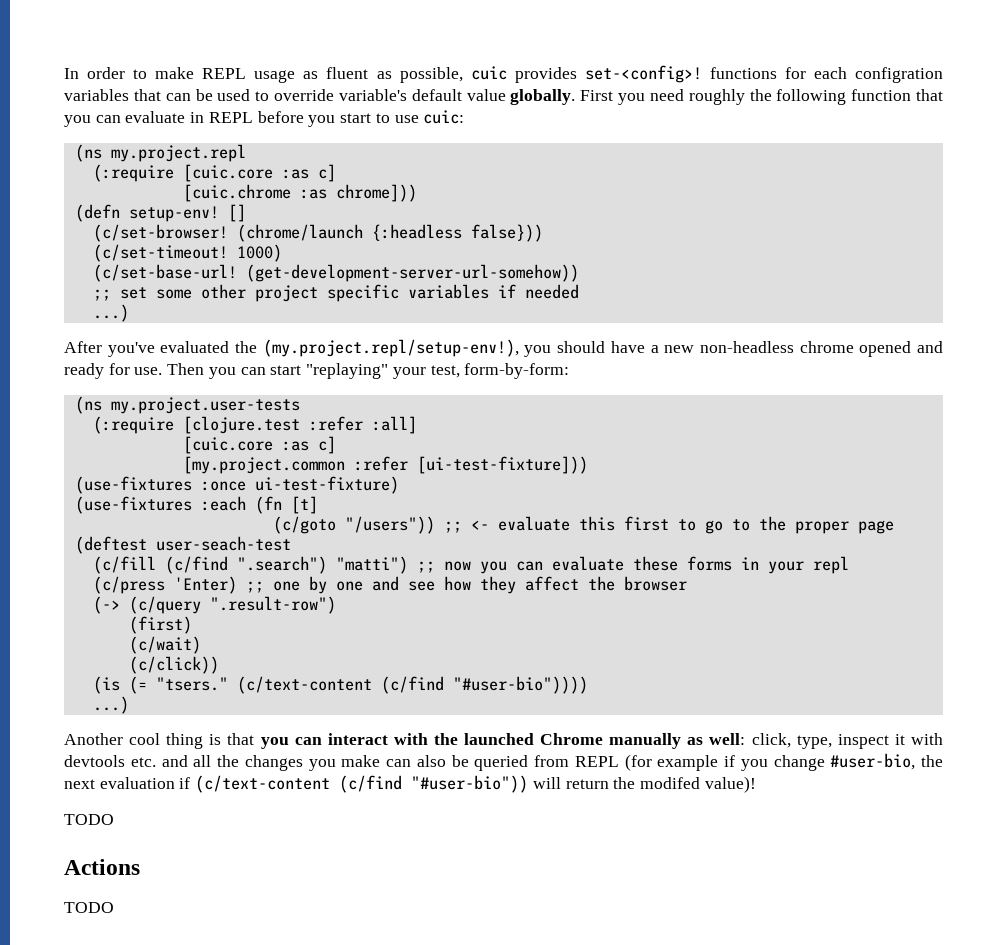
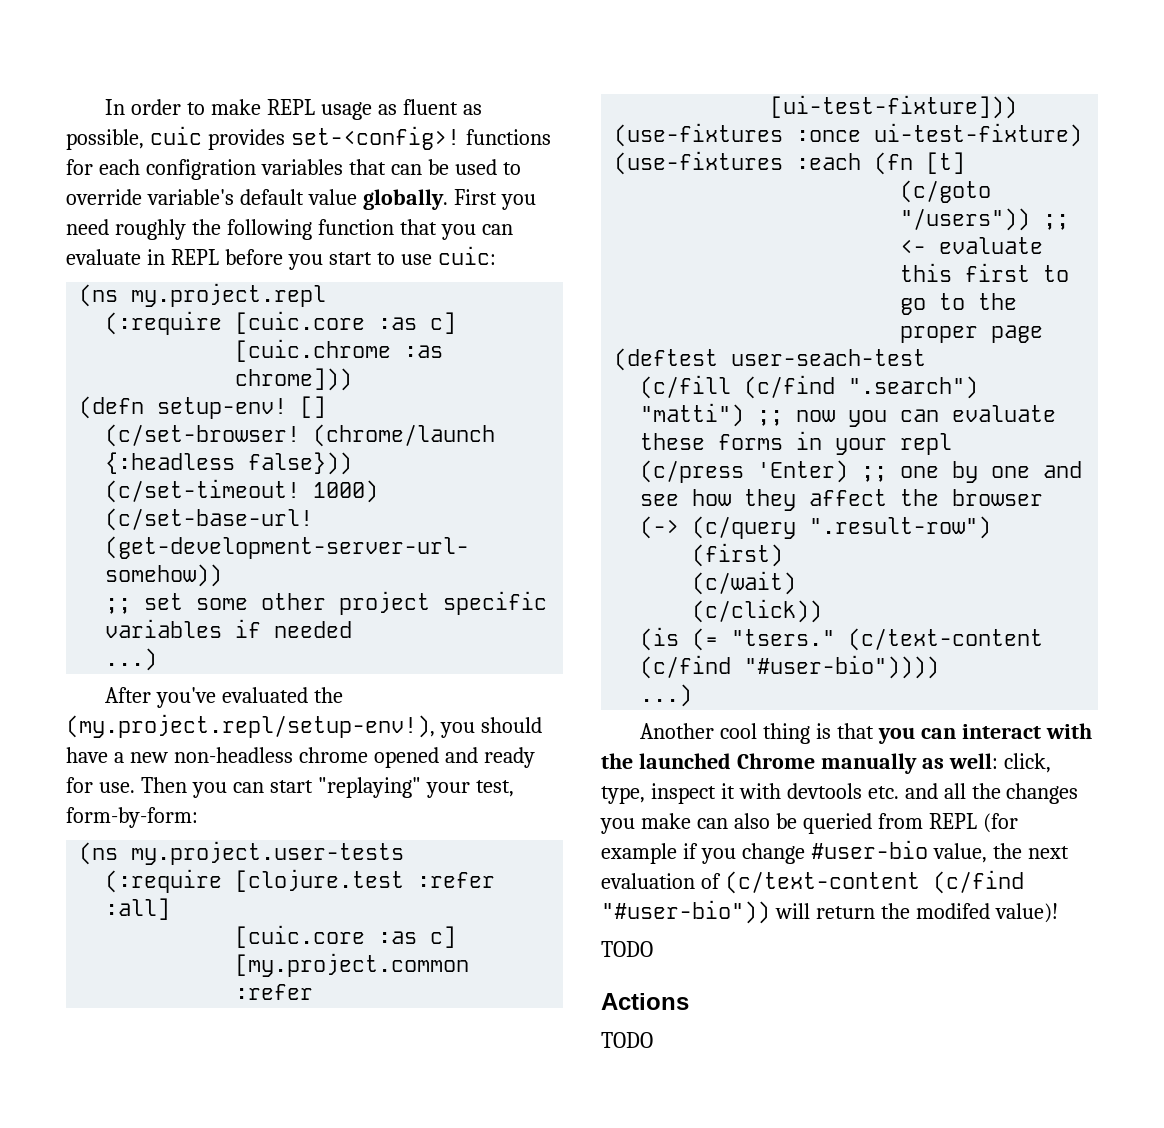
[830,753,916,770] #user-bio, -> [810,840,987,863] #user-bio value,
[179,777,191,789] if -> [700,873,721,889] of

